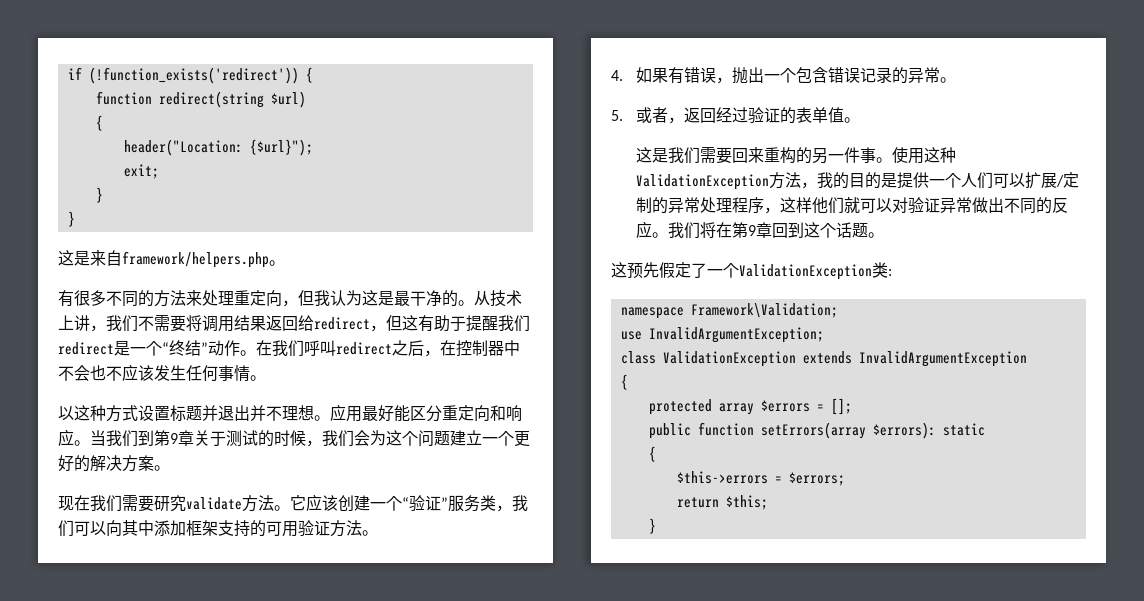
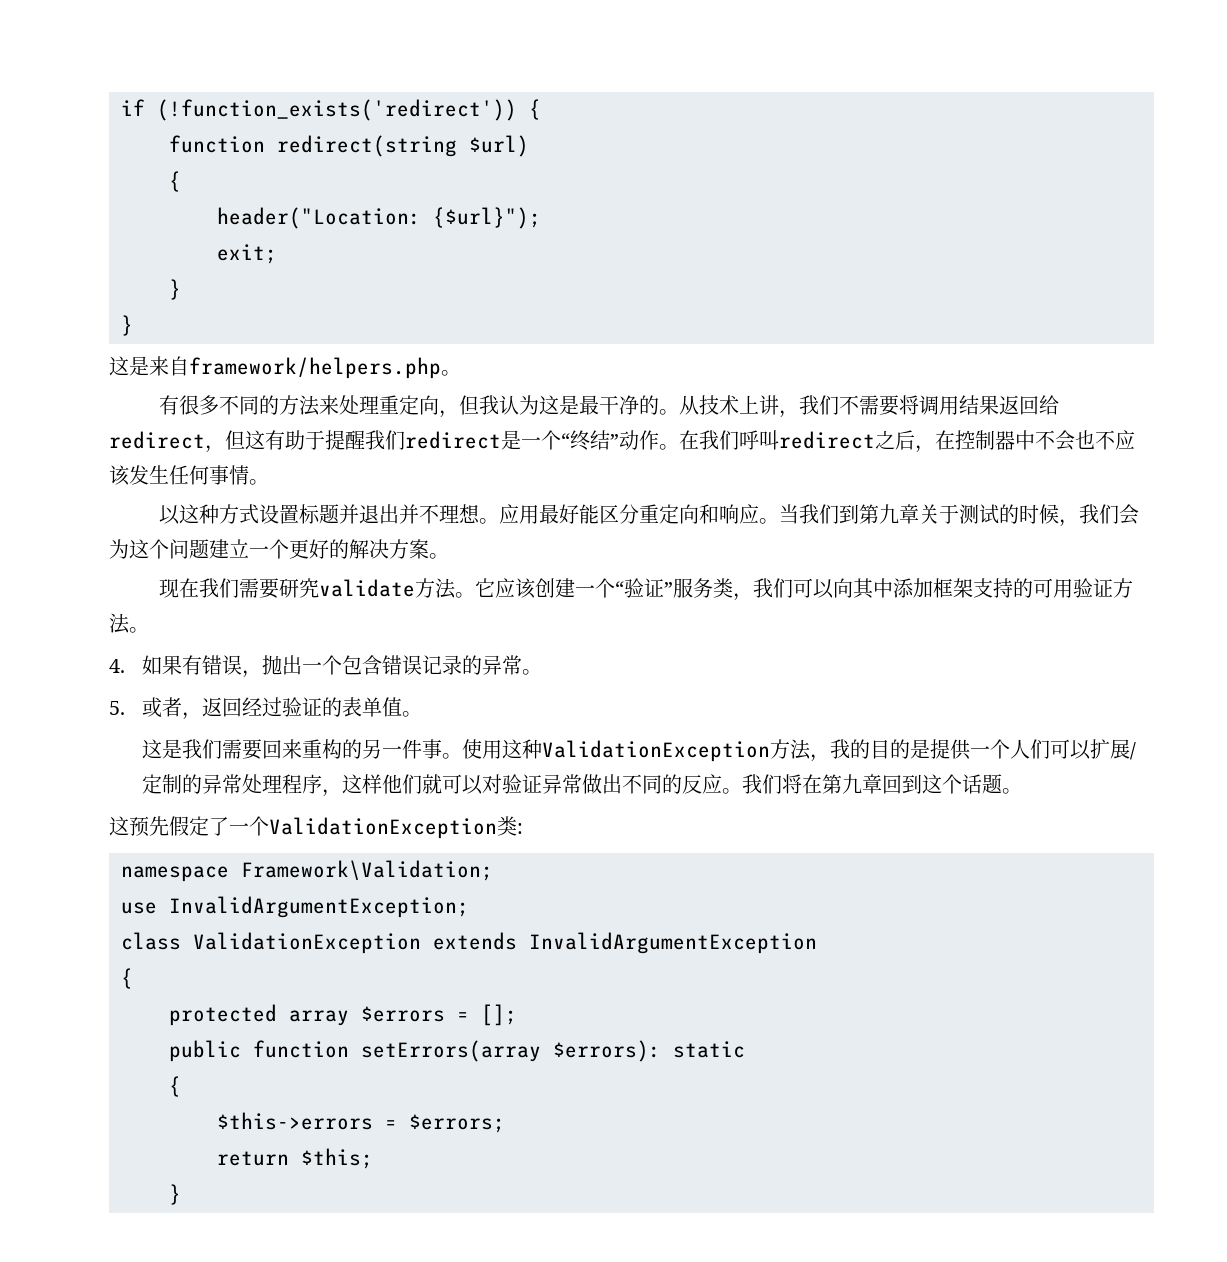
[170,433,178,444] 9 -> [879,504,900,524] 九
[748,225,757,236] 9 -> [841,774,862,794] 九

